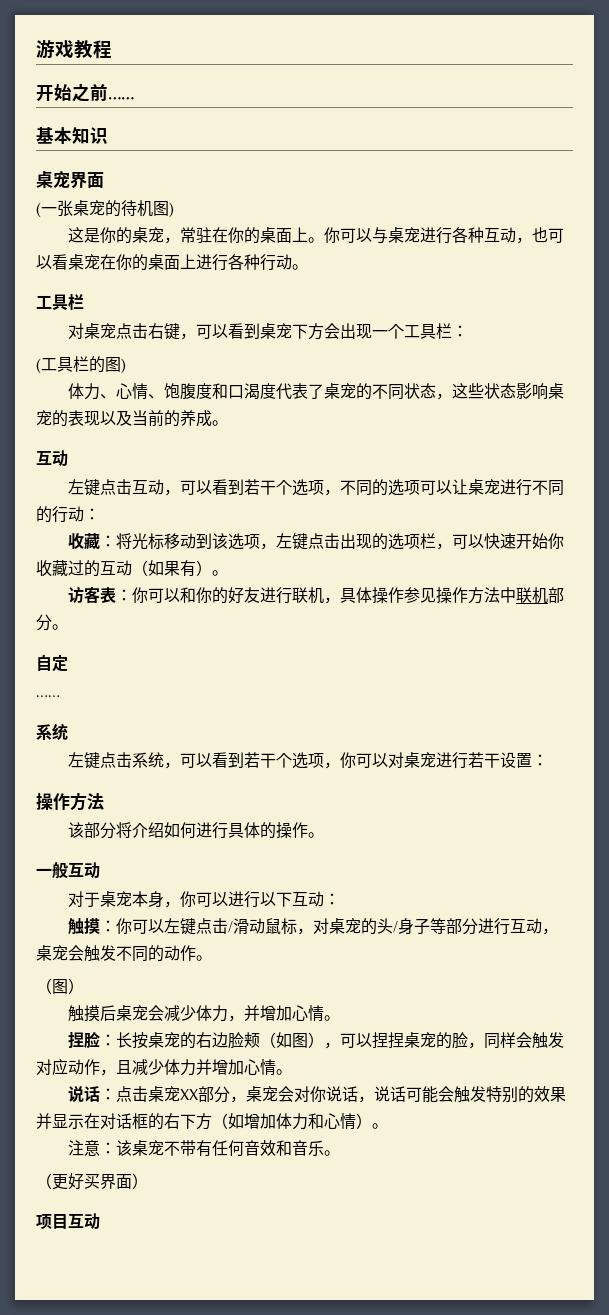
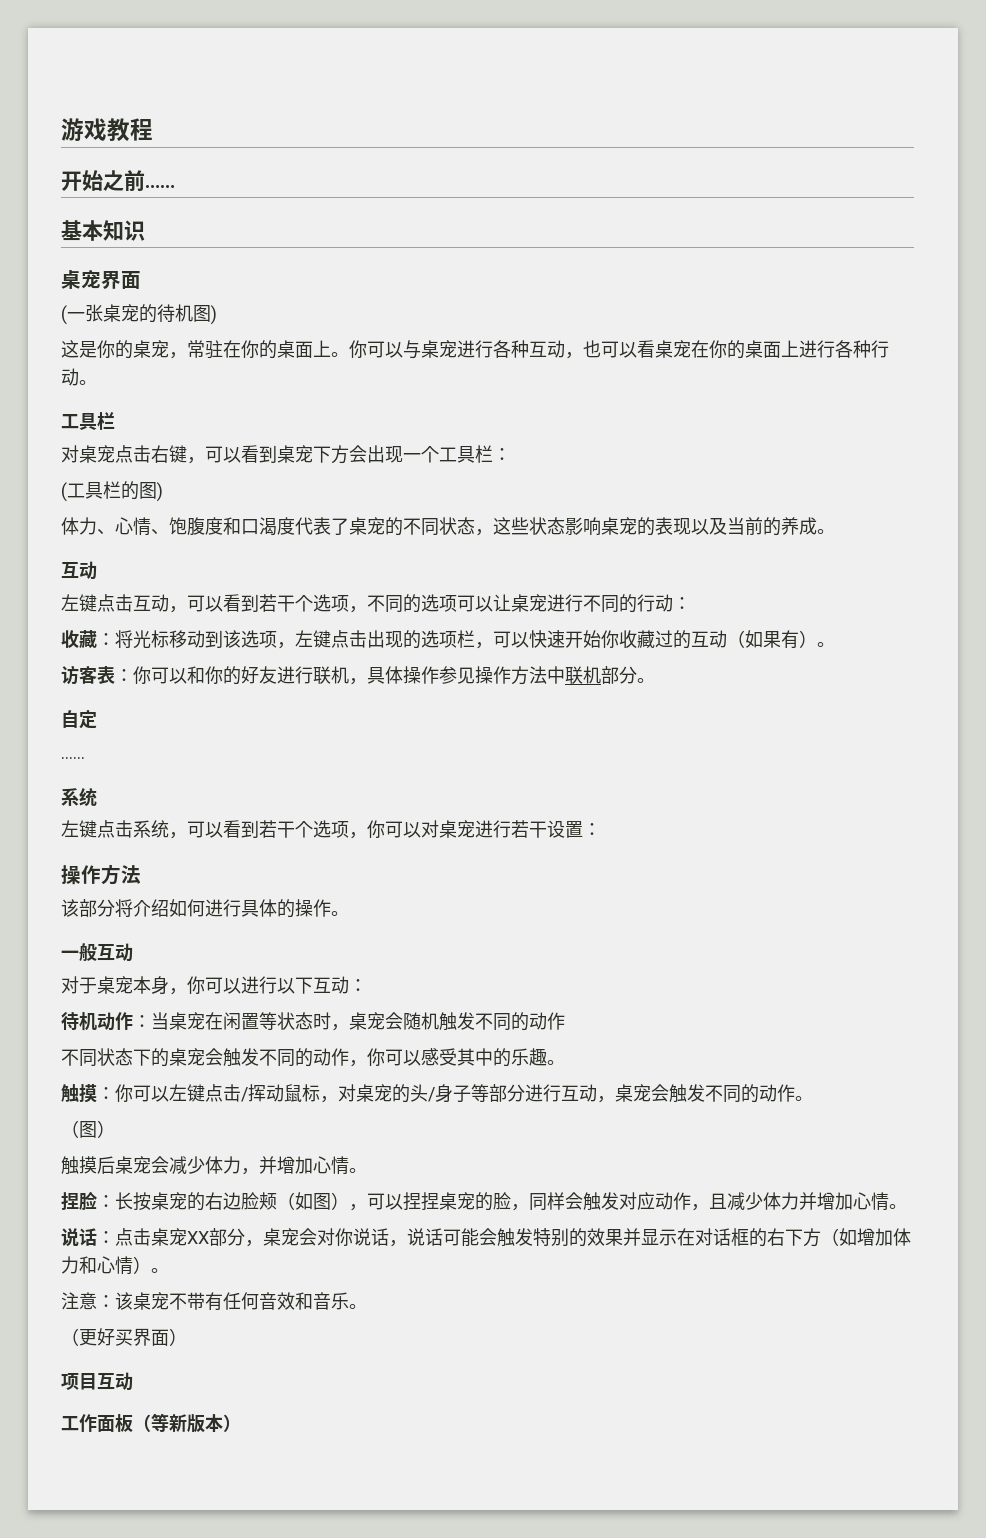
(341, 899) none -> [61,1012,565,1031] [61,1048,565,1067] // 待机动作：当桌宠在闲置等状态时，桌宠会随机触发不同的动作 // 不同状态下的桌宠会触发不同的动作，你可以感受其中的乐趣。
[233,918,250,934] 滑 -> [248,1084,266,1102] 挥
(100, 1221) none -> [61,1413,241,1433] // 工作面板（等新版本）

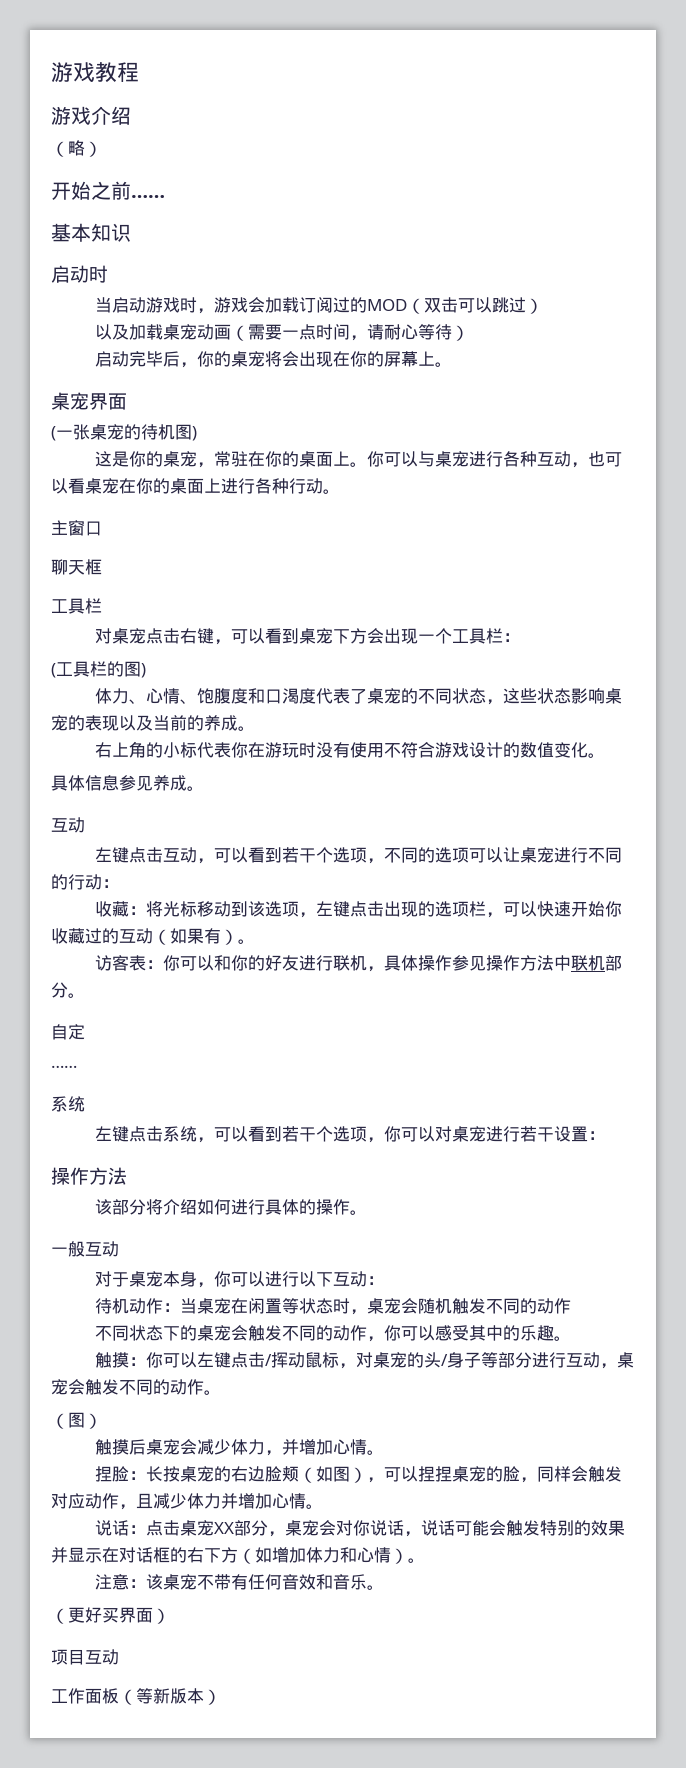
(153, 129) none -> [51,106,131,125] [51,140,102,157] // 游戏介绍 // （略）
(145, 230) none -> [51,265,108,283] [94,297,543,314] [94,324,469,341] [94,351,452,368] // 启动时 // 当启动游戏时，游戏会加载订阅过的MOD（双击可以跳过） // 以及加载桌宠动画（需要一点时间，请耐心等待） // 启动完毕后，你的桌宠将会出现在你的屏幕上。
(97, 382) none -> [51,520,102,536] [51,559,102,575] // 主窗口 // 聊天框
(835, 531) none -> [94,741,605,758] [51,775,204,791] // 右上角的小标代表你在游玩时没有使用不符合游戏设计的数值变化。 // 具体信息参见养成。

